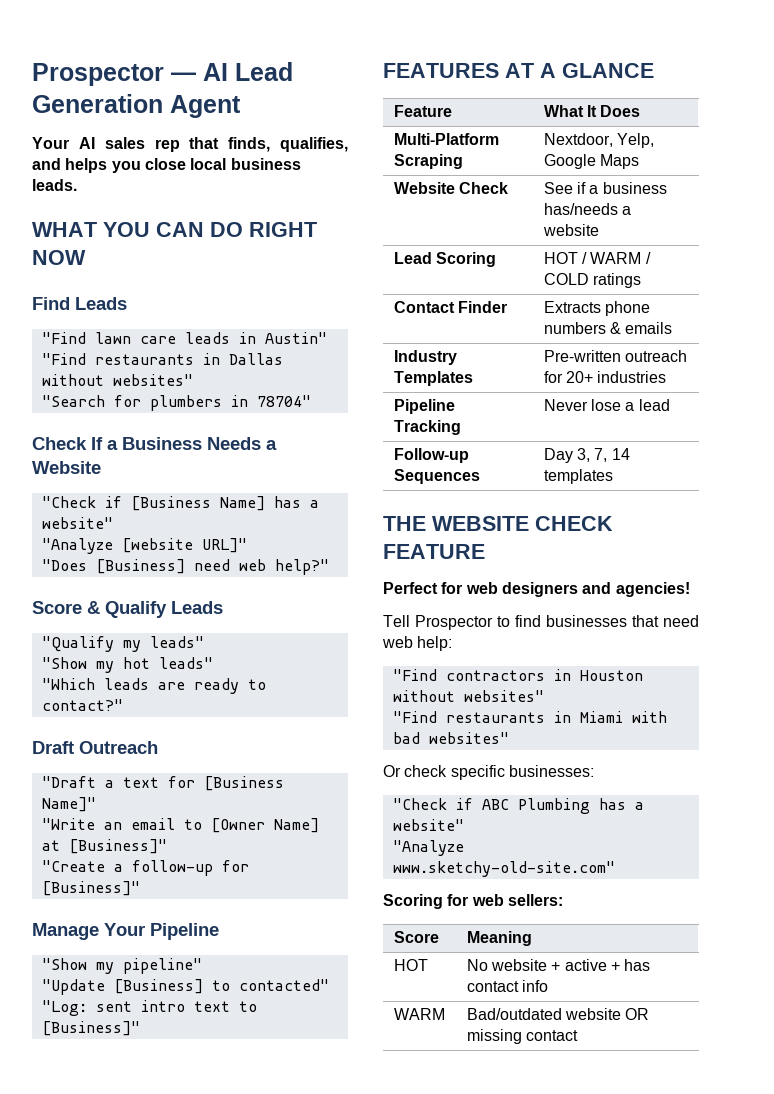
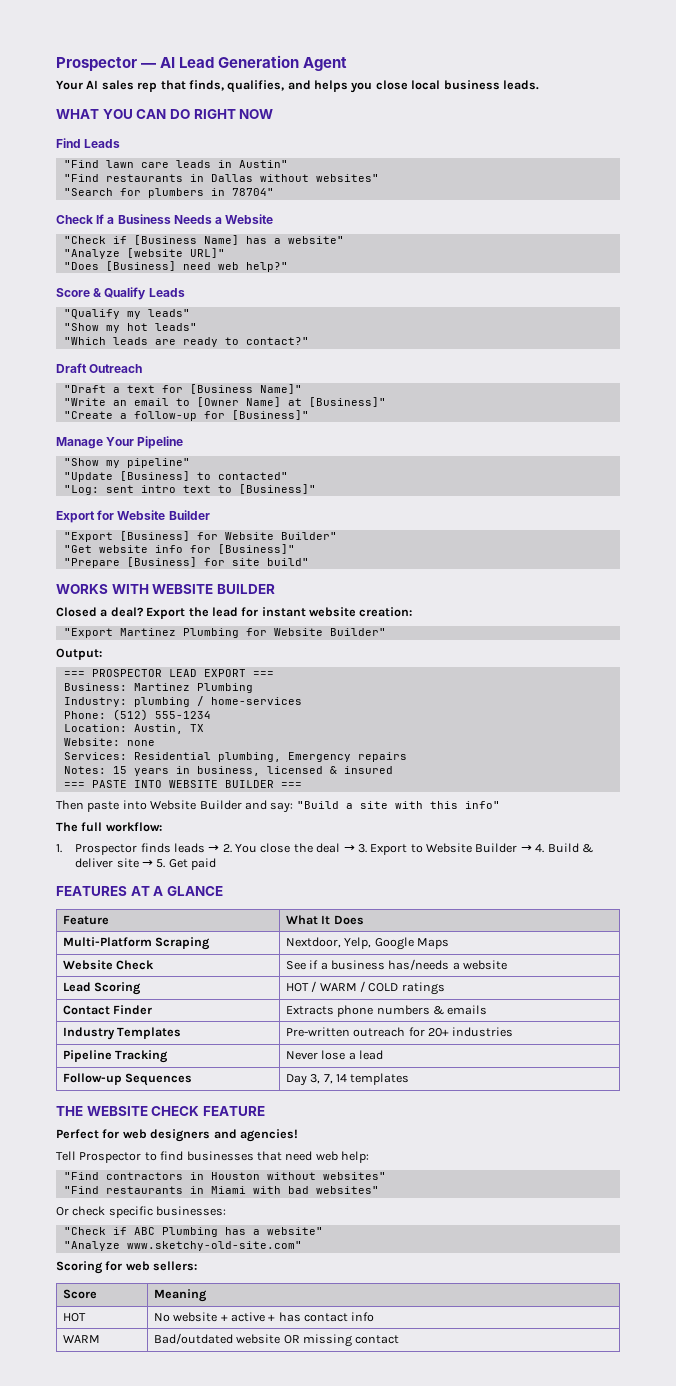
(140, 1028) none -> [56,510,210,523] [63,531,337,542] [63,544,295,554] [63,557,309,568] [56,584,275,594] [56,607,413,619] [63,628,386,638] [56,648,102,660] [63,669,274,677] [63,683,253,693] [63,696,302,707] [63,709,211,721] [63,724,204,734] [63,738,155,746] [63,752,407,762] [63,766,393,776] [63,780,302,788] [56,800,500,813] [56,822,162,832] [56,843,593,855] [75,858,217,870] // Export for Website Builder // "Export [Business] for Website Builder" // "Get website info for [Business]" // "Prepare [Business] for site build" // WORKS WITH WEBSITE BUILDER // Closed a deal? Export the lead for instant website creation: // "Export Martinez Plumbing for Website Builder" // Output: // === PROSPECTOR LEAD EXPORT === // Business: Martinez Plumbing // Industry: plumbing / home-services // Phone: (512) 555-1234 // Location: Austin, TX // Website: none // Services: Residential plumbing, Emergency repairs // Notes: 15 years in business, licensed & insured // === PASTE INTO WEBSITE BUILDER === // Then paste into Website Builder and say: "Build a site with this info" // The full workflow: // 1. Prospector finds leads → 2. You close the deal → 3. Export to Website Builder → 4. Build & deliver site → 5. Get paid

